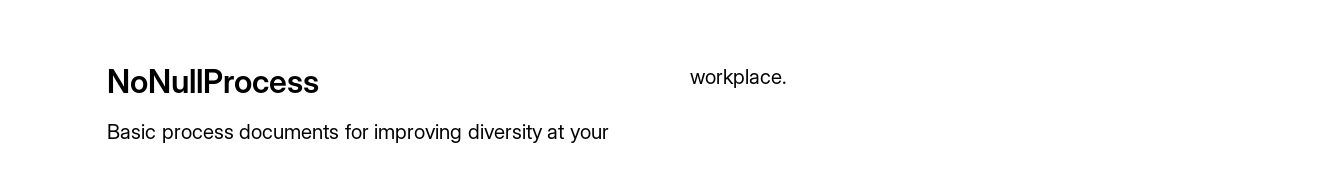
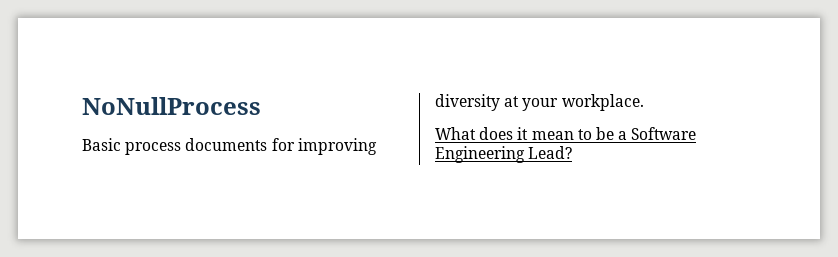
(787, 78) none -> [435,127,697,140] [435,146,573,163] // What does it mean to be a Software Engineering Lead?

